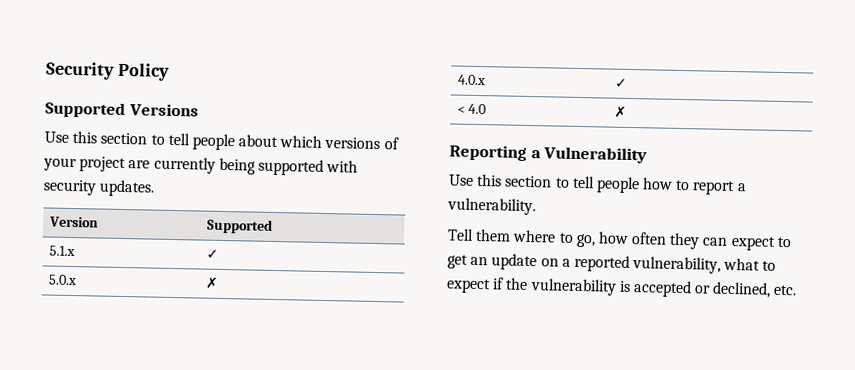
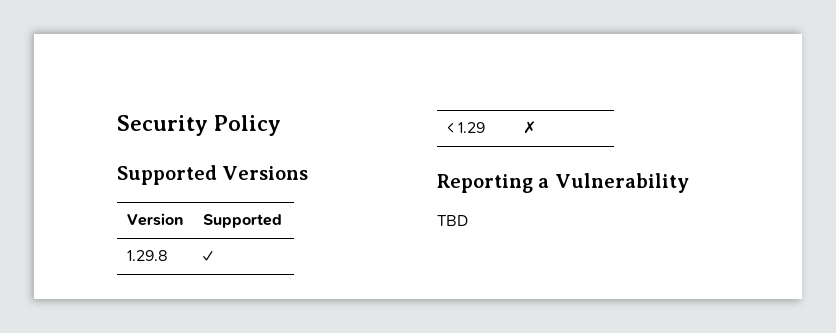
[44,130,399,151] [43,156,359,176] [43,179,156,197] [48,216,99,228] [206,218,273,234] [48,245,75,257] [205,249,219,259] [47,274,77,286] [204,276,219,289] [456,74,486,86] // Use this section to tell people about which versions of your project are currently being supported with security updates. // Version | Supported // 5.1.x | ✓ // 5.0.x | ✗ // 4.0.x -> [126,213,183,226] [202,214,282,228] [126,250,168,261] // Version | Supported // 1.29.8
[468,103,487,115] 4.0 -> [458,122,486,133] 1.29
[448,173,747,196] [447,197,536,216] [447,228,792,251] [447,253,777,274] [446,277,798,298] Use this section to tell people how to report a vulnerability. // Tell them where to go, how often they can expect to get an update on a reported vulnerability, what to expect if the vulnerability is accepted or declined, etc. -> [437,215,468,226] TBD

